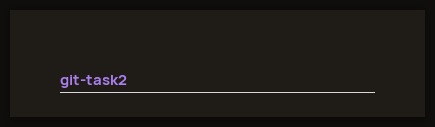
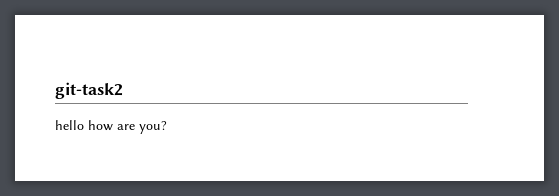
(127, 81) none -> [55,120,167,134] // hello how are you?

